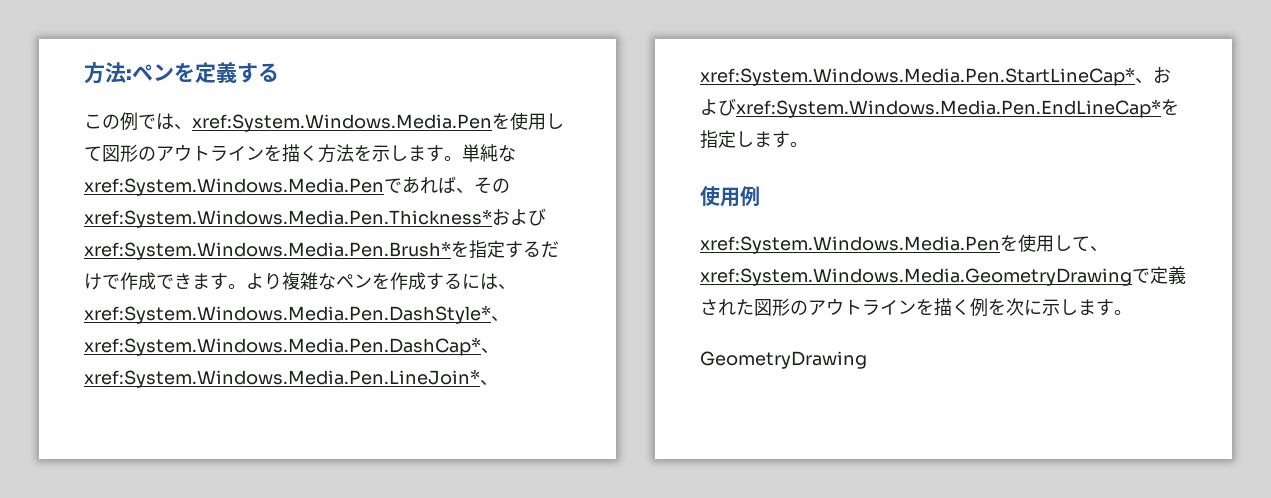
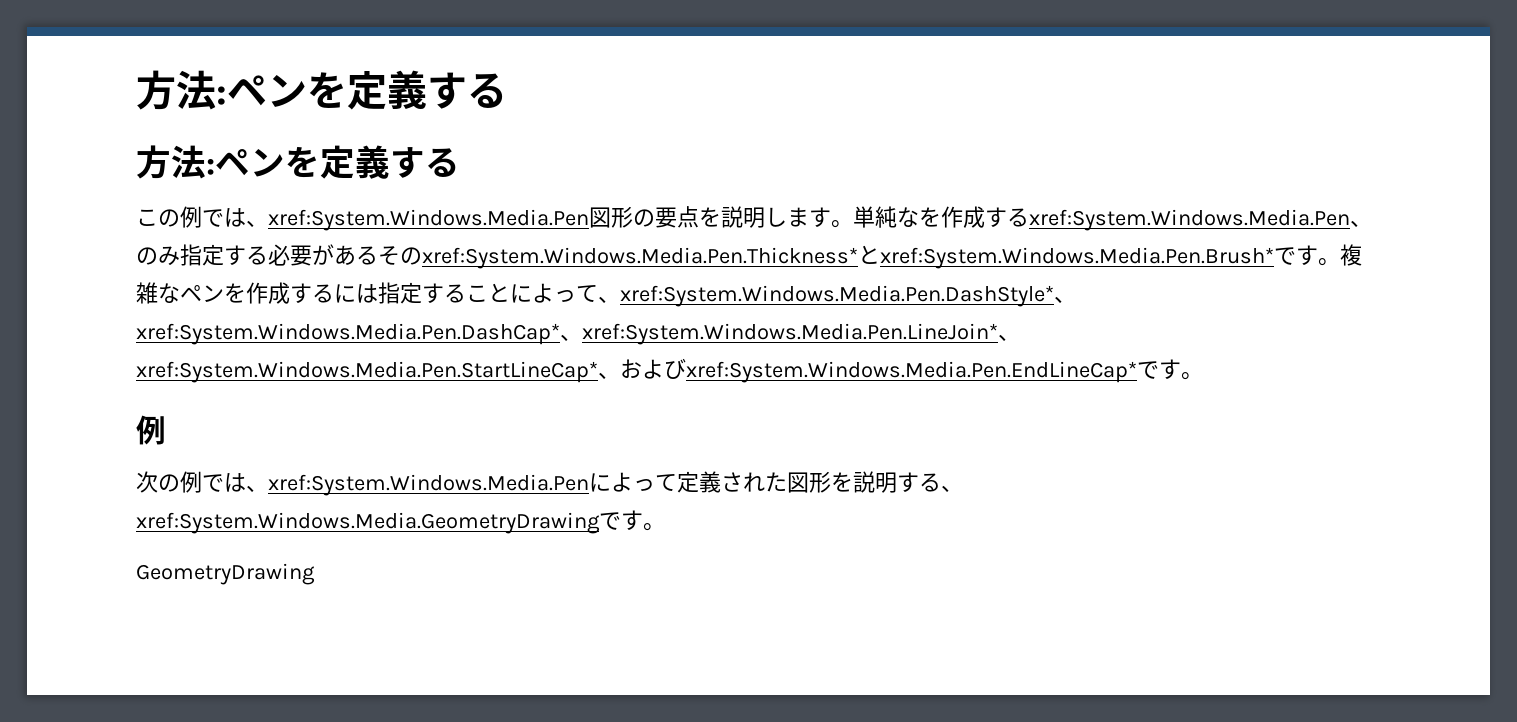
[84,62,279,84] 方法:ペンを定義する -> [136,70,507,110] [136,145,460,179] 方法:ペンを定義する // 方法:ペンを定義する
[492,112,564,130] [84,144,516,163] [84,176,510,196] [84,208,546,228] [84,240,559,260] [84,272,282,290] を使用して図形のアウトラインを描く方法を示します。単純なxref:System.Windows.Media.Penであれば、そのxref:System.Windows.Media.Pen.Thickness*およびxref:System.Windows.Media.Pen.Brush*を指定するだけで作成できます。より -> [589,206,1372,231] [136,244,1340,269] 図形の要点を説明します。単純なを作成するxref:System.Windows.Media.Pen、のみ指定する必要があるそのxref:System.Windows.Media.Pen.Thickness*とxref:System.Windows.Media.Pen.Brush*です。
(498, 281) none -> [378,282,598,304] 指定することによって
[1161,99,1179,115] [700,130,808,149] [700,186,740,207] を指定します。 // 使用 -> [1137,359,1203,380] です。 //
[700,234,1108,254] [700,266,1186,286] [700,298,1096,317] xref:System.Windows.Media.Penを使用して、xref:System.Windows.Media.GeometryDrawingで定義された図形のアウトラインを描く例を次に示しま -> [136,471,963,496] [136,512,621,534] 次の例では、xref:System.Windows.Media.Penによって定義された図形を説明する、xref:System.Windows.Media.GeometryDrawingで

